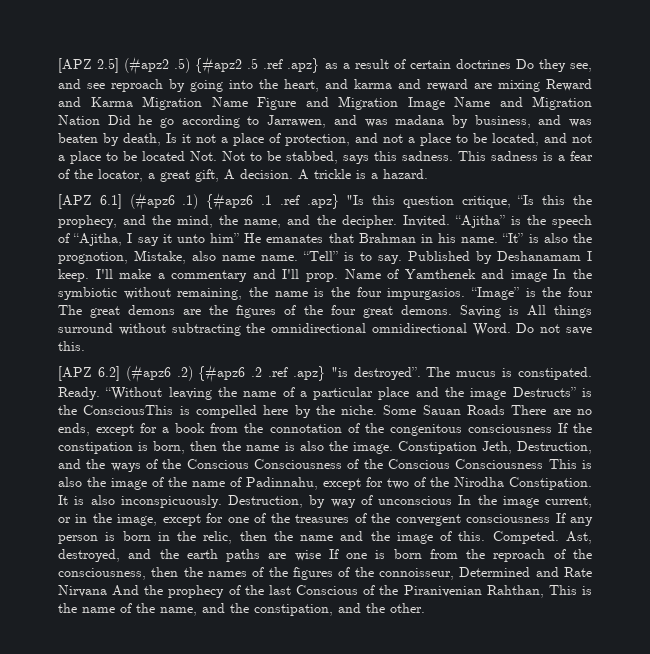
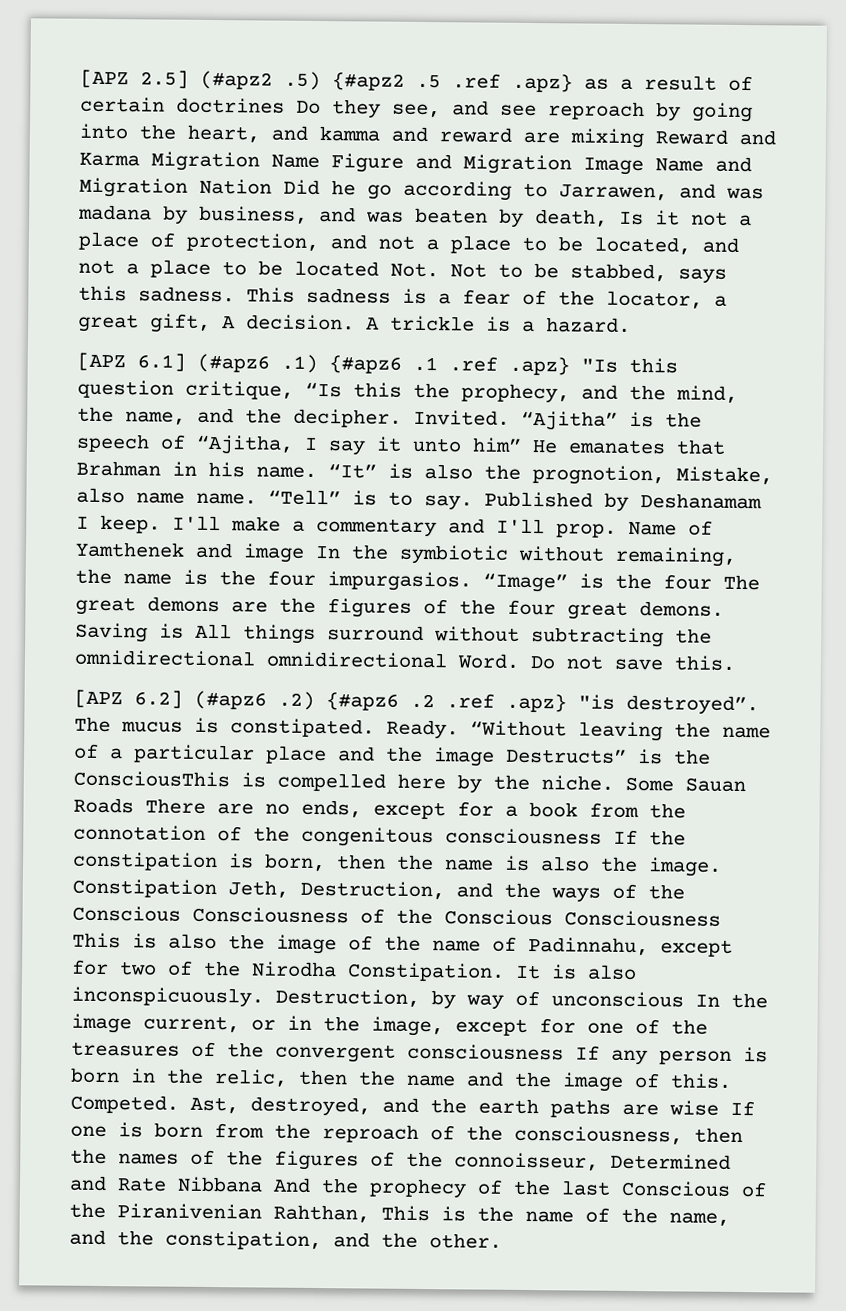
[354,79,392,89] karma -> [319,126,380,142] kamma
[58,585,107,597] Nirvana -> [177,1176,263,1193] Nibbana

